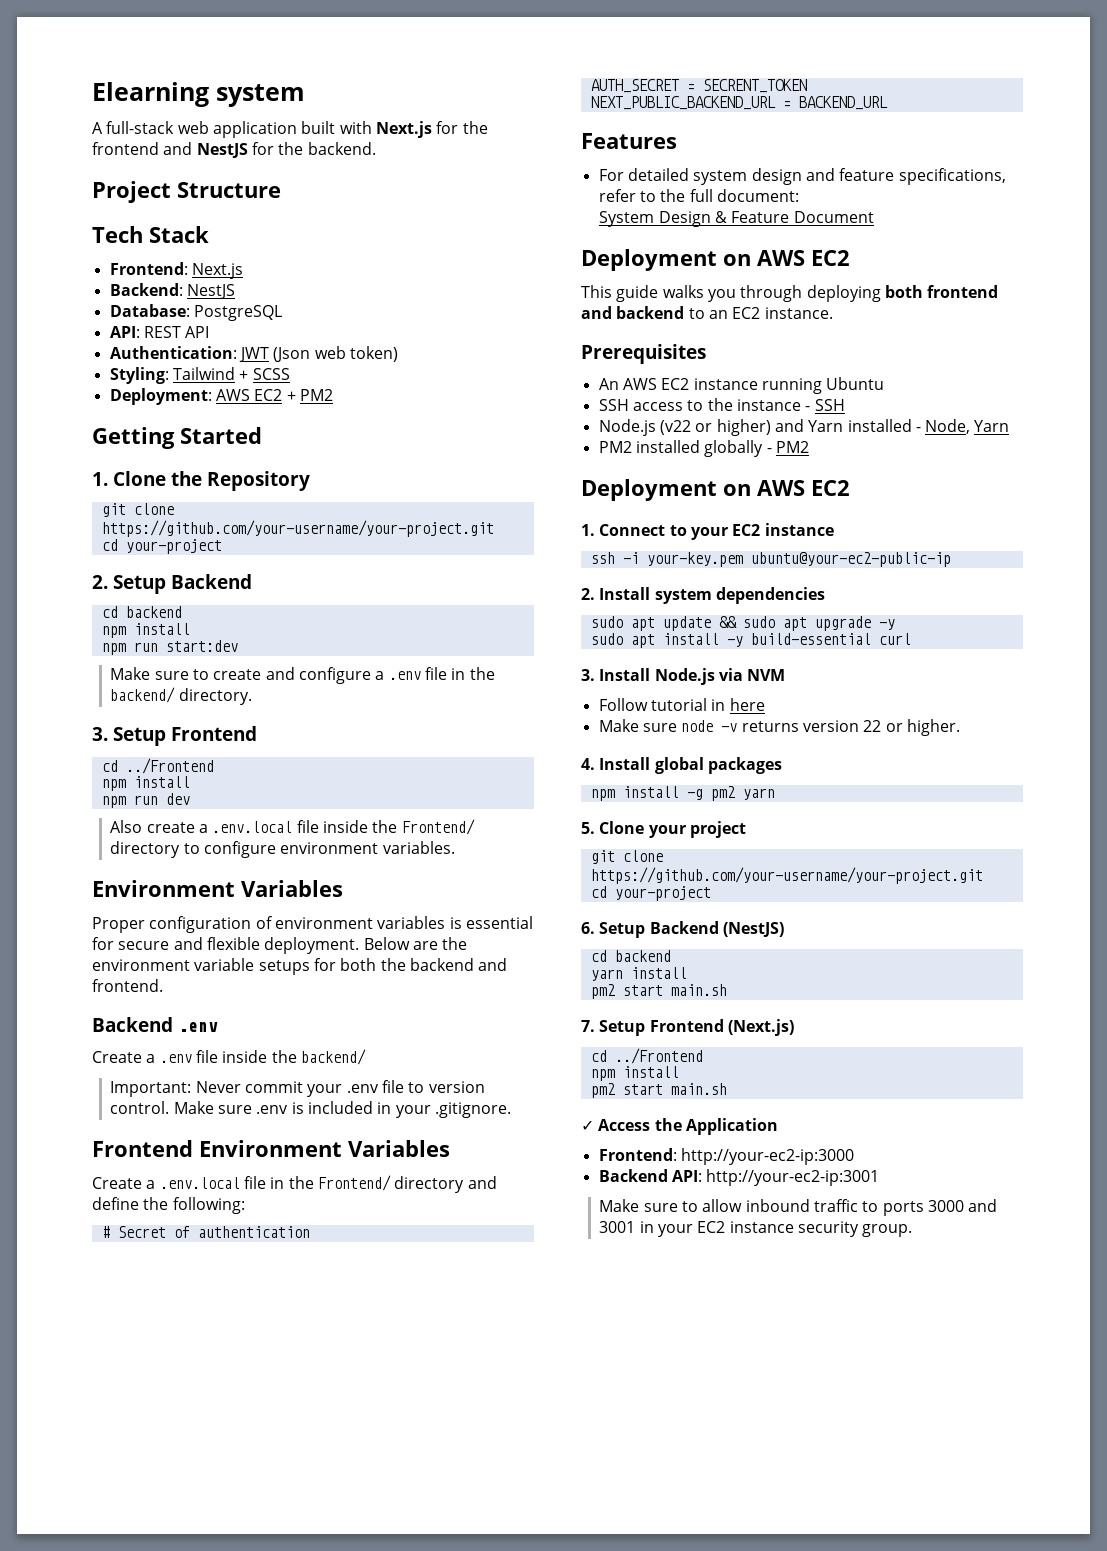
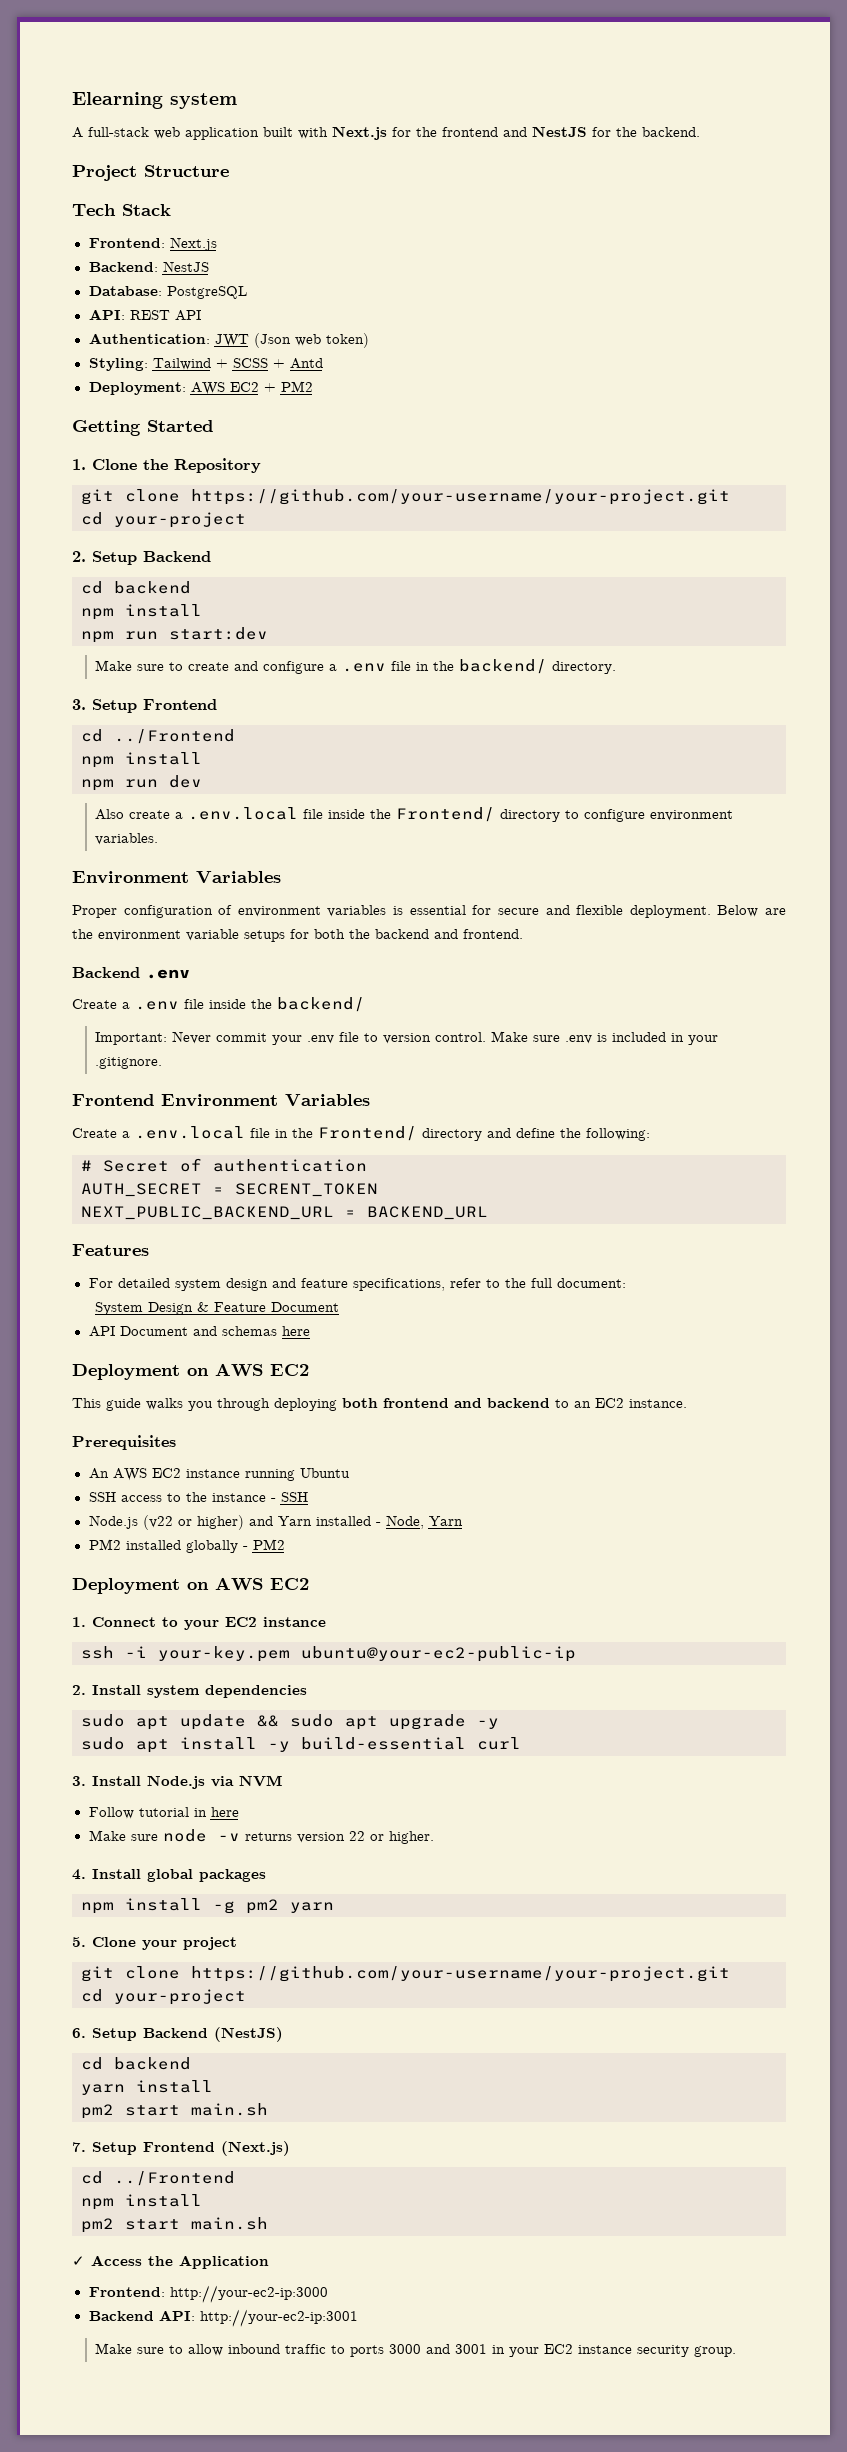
(290, 374) none -> [272,358,323,369] + Antd
(874, 217) none -> [88,1326,310,1337] // API Document and schemas here

